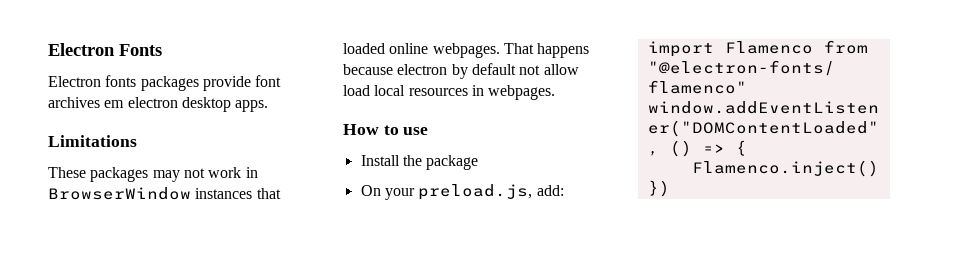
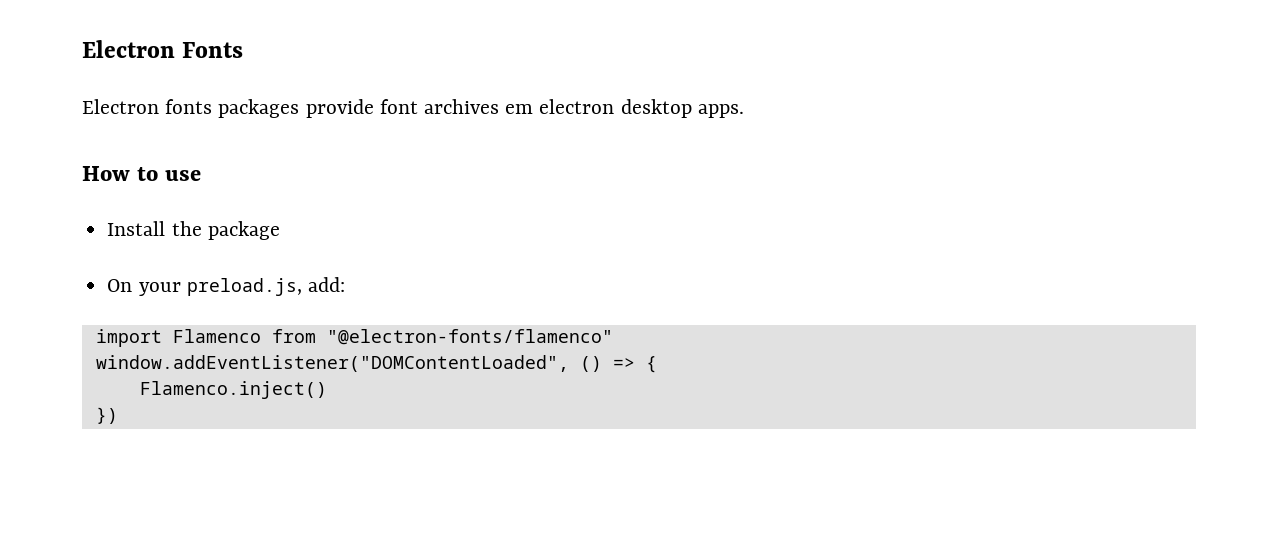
[48,135,137,147] [48,167,258,182] [48,187,281,200] [343,43,590,58] [343,63,579,79] [343,85,556,100] // Limitations // These packages may not work in BrowserWindow instances that loaded online webpages. That happens because electron by default not allow load local resources in webpages. -> (744, 111) none

